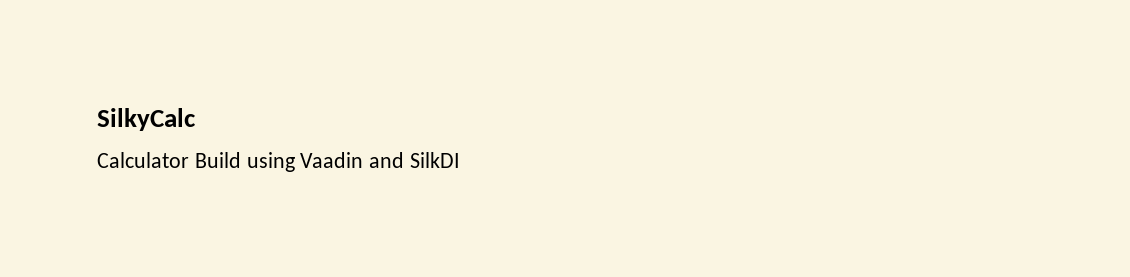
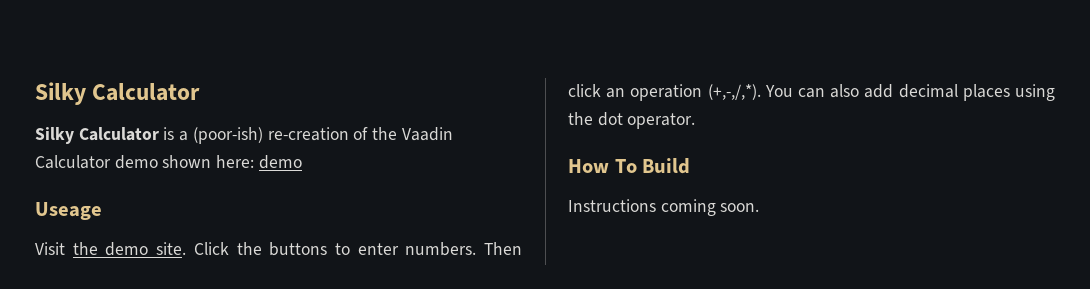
[97,108,196,131] [97,152,461,172] SilkyCalc // Calculator Build using Vaadin and SilkDI -> [35,82,201,105] [35,127,453,144] [35,155,302,169] [35,202,102,220] [35,242,522,256] [568,84,1055,101] [568,112,696,129] [568,158,691,174] [568,199,760,216] Silky Calculator // Silky Calculator is a (poor-ish) re-creation of the Vaadin Calculator demo shown here: demo // Useage // Visit the demo site. Click the buttons to enter numbers. Then click an operation (+,-,/,*). You can also add decimal places using the dot operator. // How To Build // Instructions coming soon.

